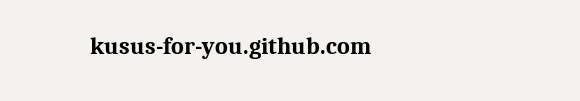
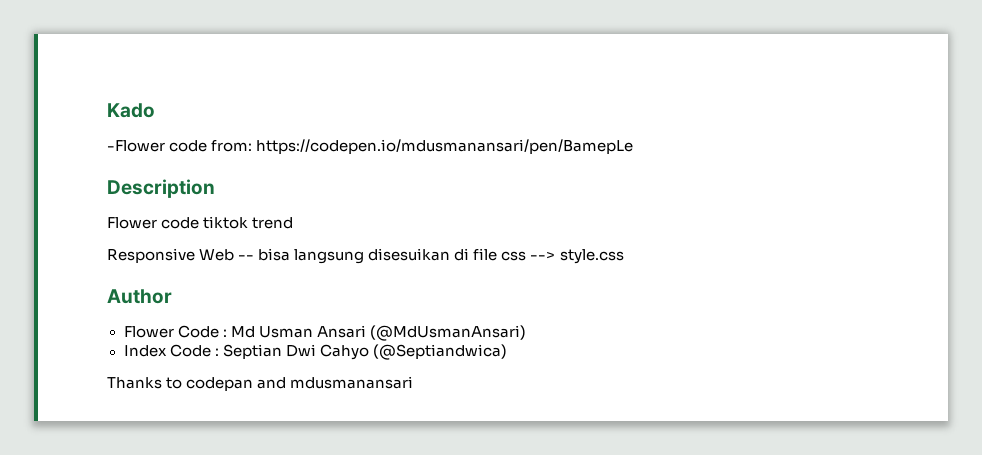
[90,37,371,59] kusus-for-you.github.com -> [107,103,155,118] [107,139,634,154] [107,179,215,198] [107,216,294,229] [107,248,624,264] [107,289,172,304] [123,325,526,341] [123,344,507,360] [107,376,414,391] Kado // -Flower code from: https://codepen.io/mdusmanansari/pen/BamepLe // Description // Flower code tiktok trend // Responsive Web -- bisa langsung disesuikan di file css --> style.css // Author // Flower Code : Md Usman Ansari (@MdUsmanAnsari) // Index Code : Septian Dwi Cahyo (@Septiandwica) // Thanks to codepan and mdusmanansari

